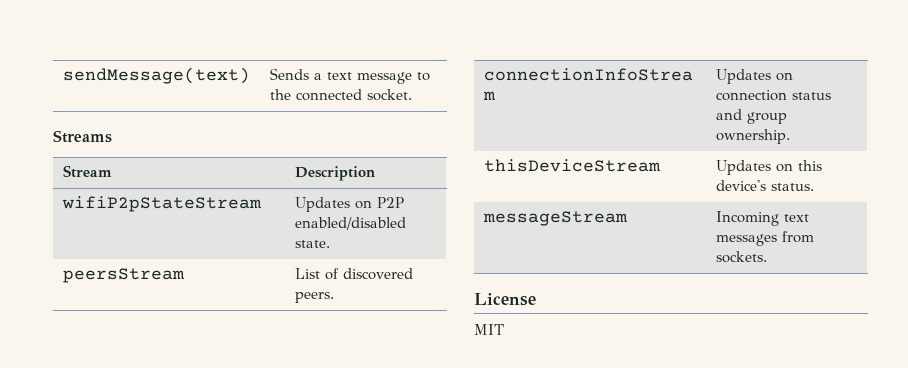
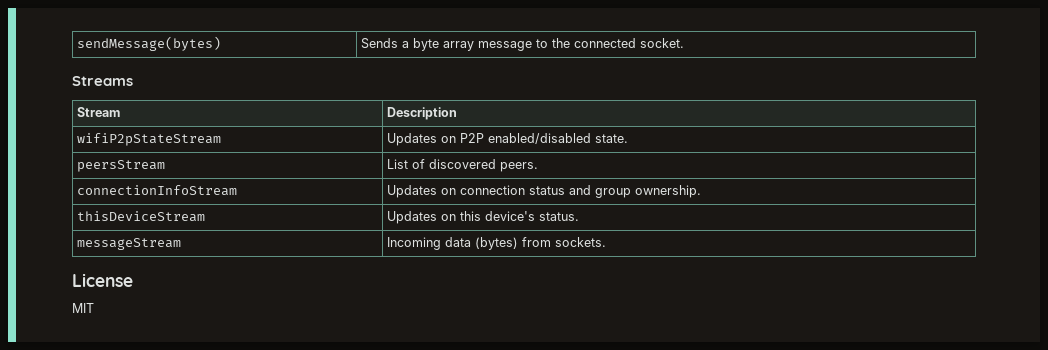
[62,67,250,84] sendMessage(text) -> [77,36,222,51] sendMessage(bytes)
[326,72,352,80] text -> [413,38,475,51] byte array
[783,214,809,222] [715,234,777,246] text messages -> [445,237,519,250] data (bytes)

